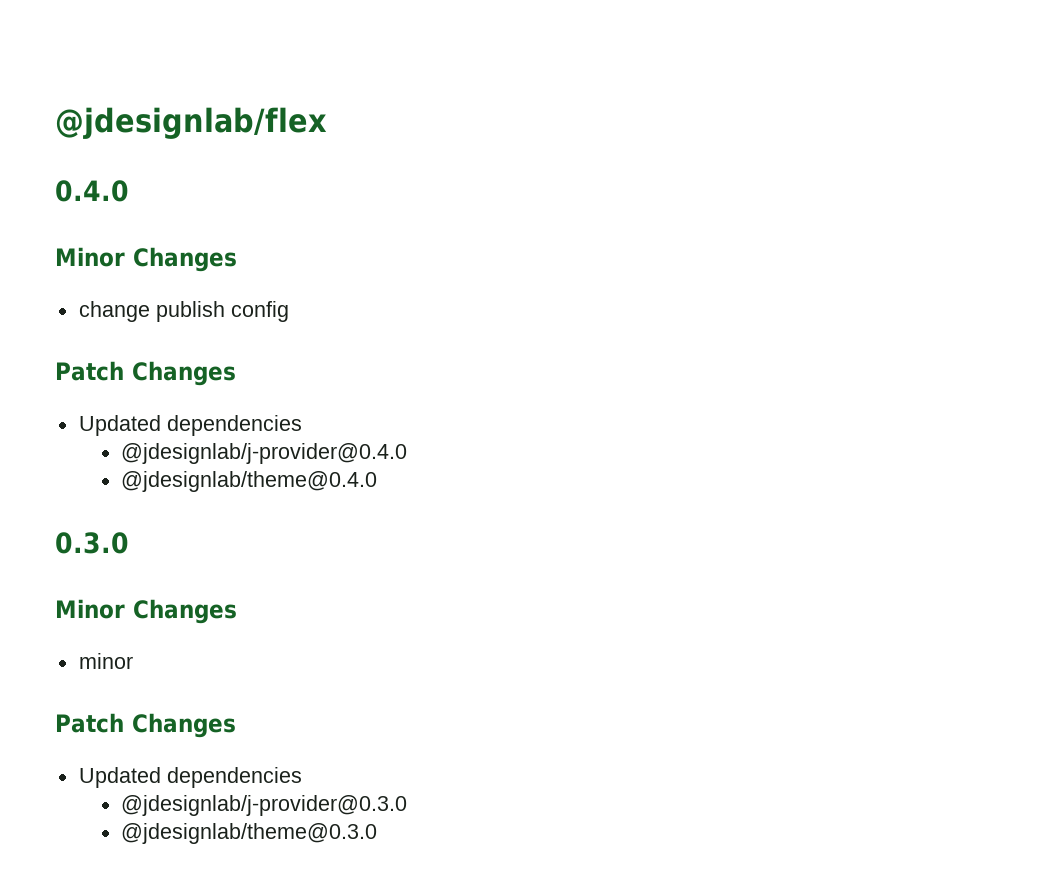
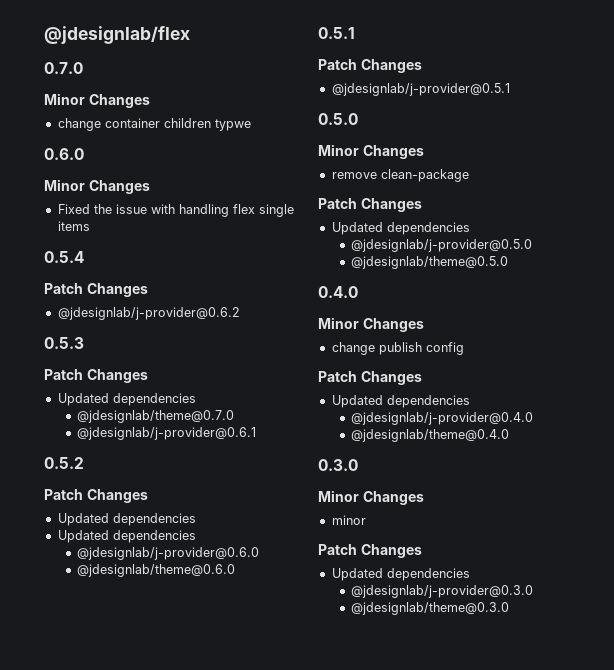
(327, 123) none -> [44,62,83,74] [44,93,150,108] [57,118,251,131] [44,148,84,160] [44,179,150,194] [57,204,294,217] [57,221,90,231] [44,251,84,263] [44,283,148,297] [57,307,240,320] [44,337,84,349] [44,369,148,383] [57,393,196,406] [77,410,235,423] [77,427,257,440] [44,457,84,469] [44,489,148,503] [57,513,196,526] [57,530,196,543] [77,547,260,560] [77,564,236,577] [318,27,355,39] [318,59,422,73] [331,83,510,96] [318,113,358,125] [318,144,424,159] [331,169,469,182] [318,198,422,212] [331,222,470,235] [351,239,533,252] [351,256,509,269] // 0.7.0 // Minor Changes // change container children typwe // 0.6.0 // Minor Changes // Fixed the issue with handling flex single items // 0.5.4 // Patch Changes // @jdesignlab/j-provider@0.6.2 // 0.5.3 // Patch Changes // Updated dependencies // @jdesignlab/theme@0.7.0 // @jdesignlab/j-provider@0.6.1 // 0.5.2 // Patch Changes // Updated dependencies // Updated dependencies // @jdesignlab/j-provider@0.6.0 // @jdesignlab/theme@0.6.0 // 0.5.1 // Patch Changes // @jdesignlab/j-provider@0.5.1 // 0.5.0 // Minor Changes // remove clean-package // Patch Changes // Updated dependencies // @jdesignlab/j-provider@0.5.0 // @jdesignlab/theme@0.5.0

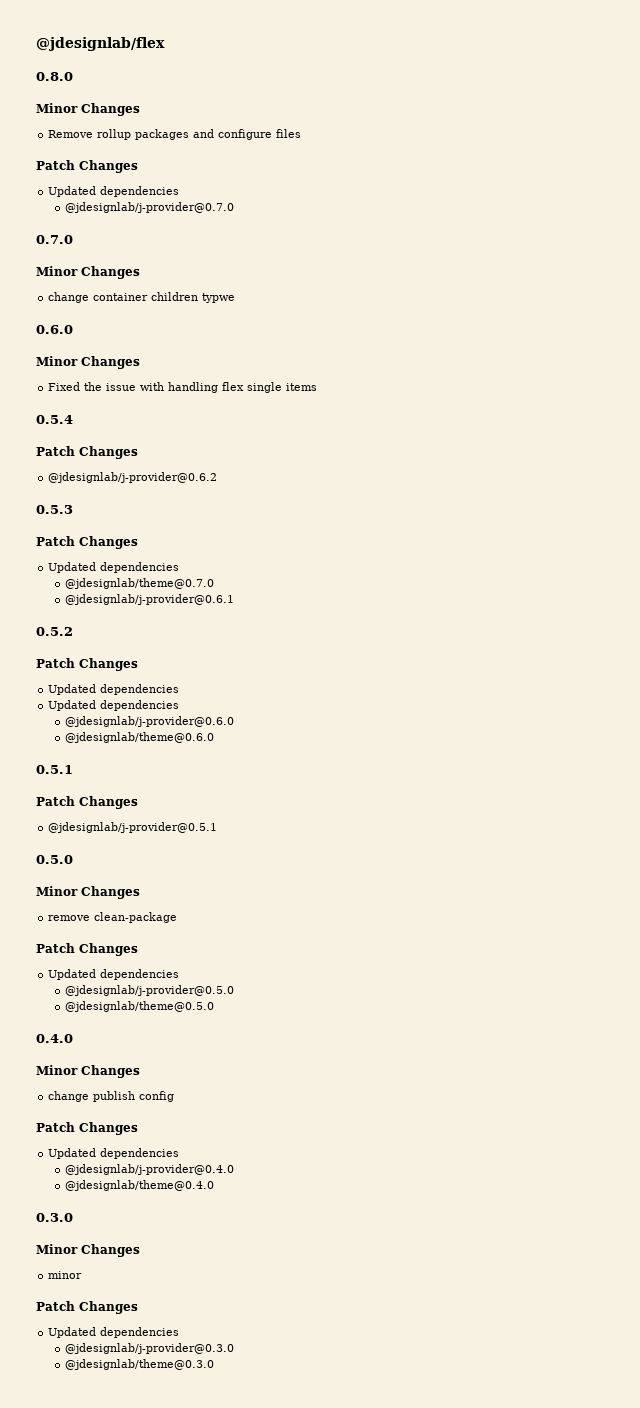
(190, 35) none -> [36,72,73,81] [36,103,140,116] [48,129,302,140] [36,160,138,173] [48,186,180,197] [64,202,234,213] // 0.8.0 // Minor Changes // Remove rollup packages and configure files // Patch Changes // Updated dependencies // @jdesignlab/j-provider@0.7.0

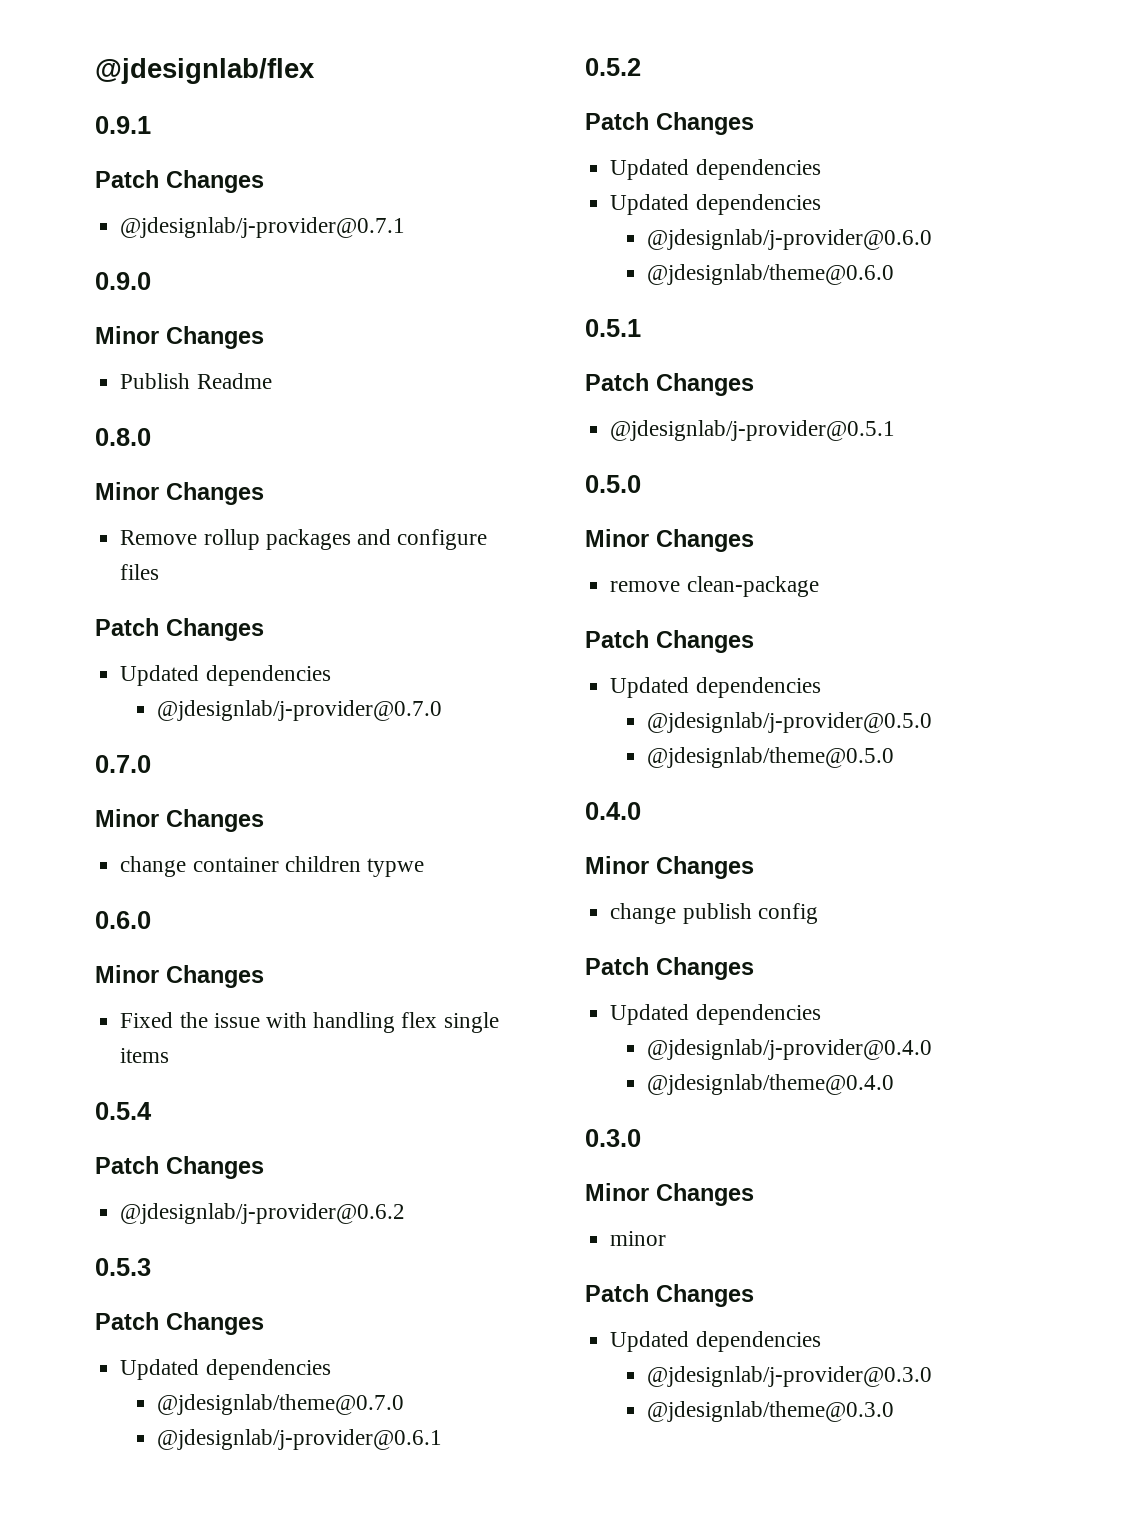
(165, 44) none -> [95,116,151,134] [95,170,264,193] [120,217,406,238] [95,272,151,290] [95,326,264,349] [120,373,272,389] // 0.9.1 // Patch Changes // @jdesignlab/j-provider@0.7.1 // 0.9.0 // Minor Changes // Publish Readme

